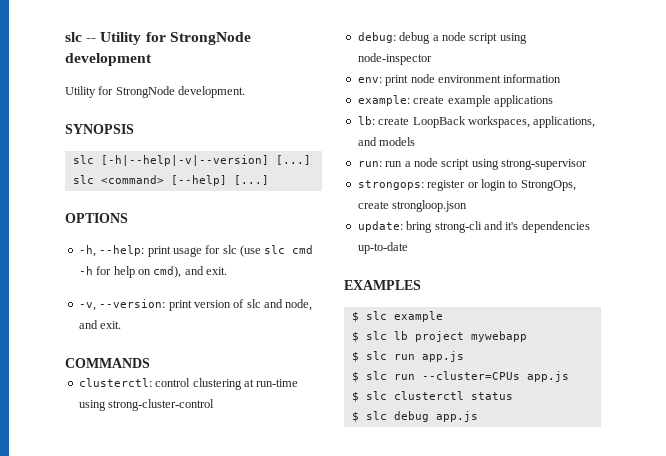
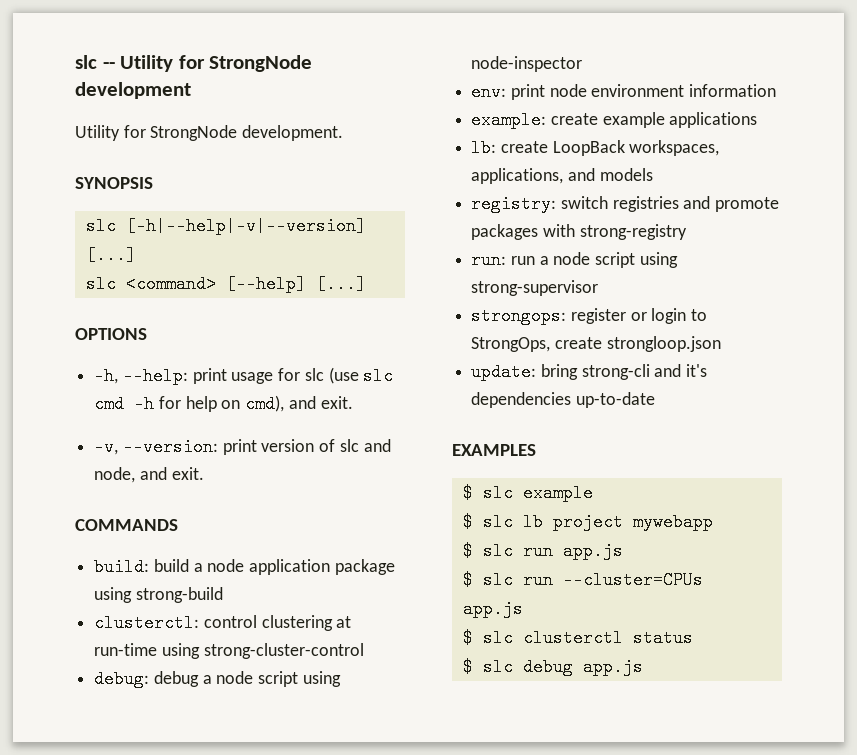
(150, 363) none -> [94,558,395,576] [94,587,223,603] // build: build a node application package using strong-build
(416, 141) none -> [471,195,780,213] [471,224,687,240] // registry: switch registries and promote packages with strong-registry

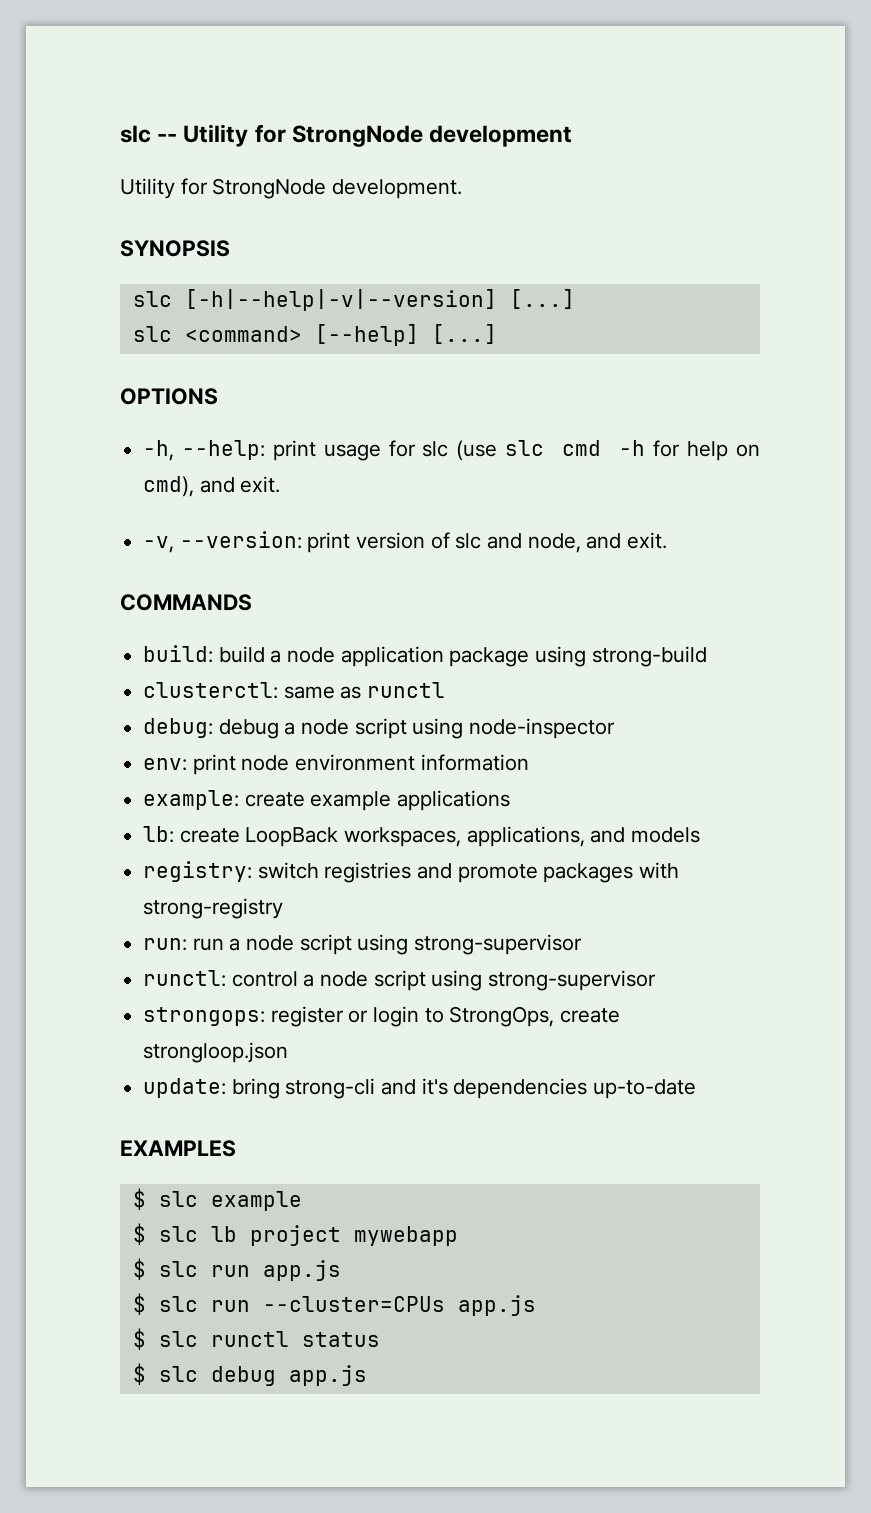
[203,615,352,631] [94,643,364,659] control clustering at run-time using strong-cluster-control -> [283,682,446,699] same as runctl
(599, 288) none -> [143,970,657,991] // runctl: control a node script using strong-supervisor
[522,629,623,647] clusterctl -> [210,1331,289,1347] runctl

